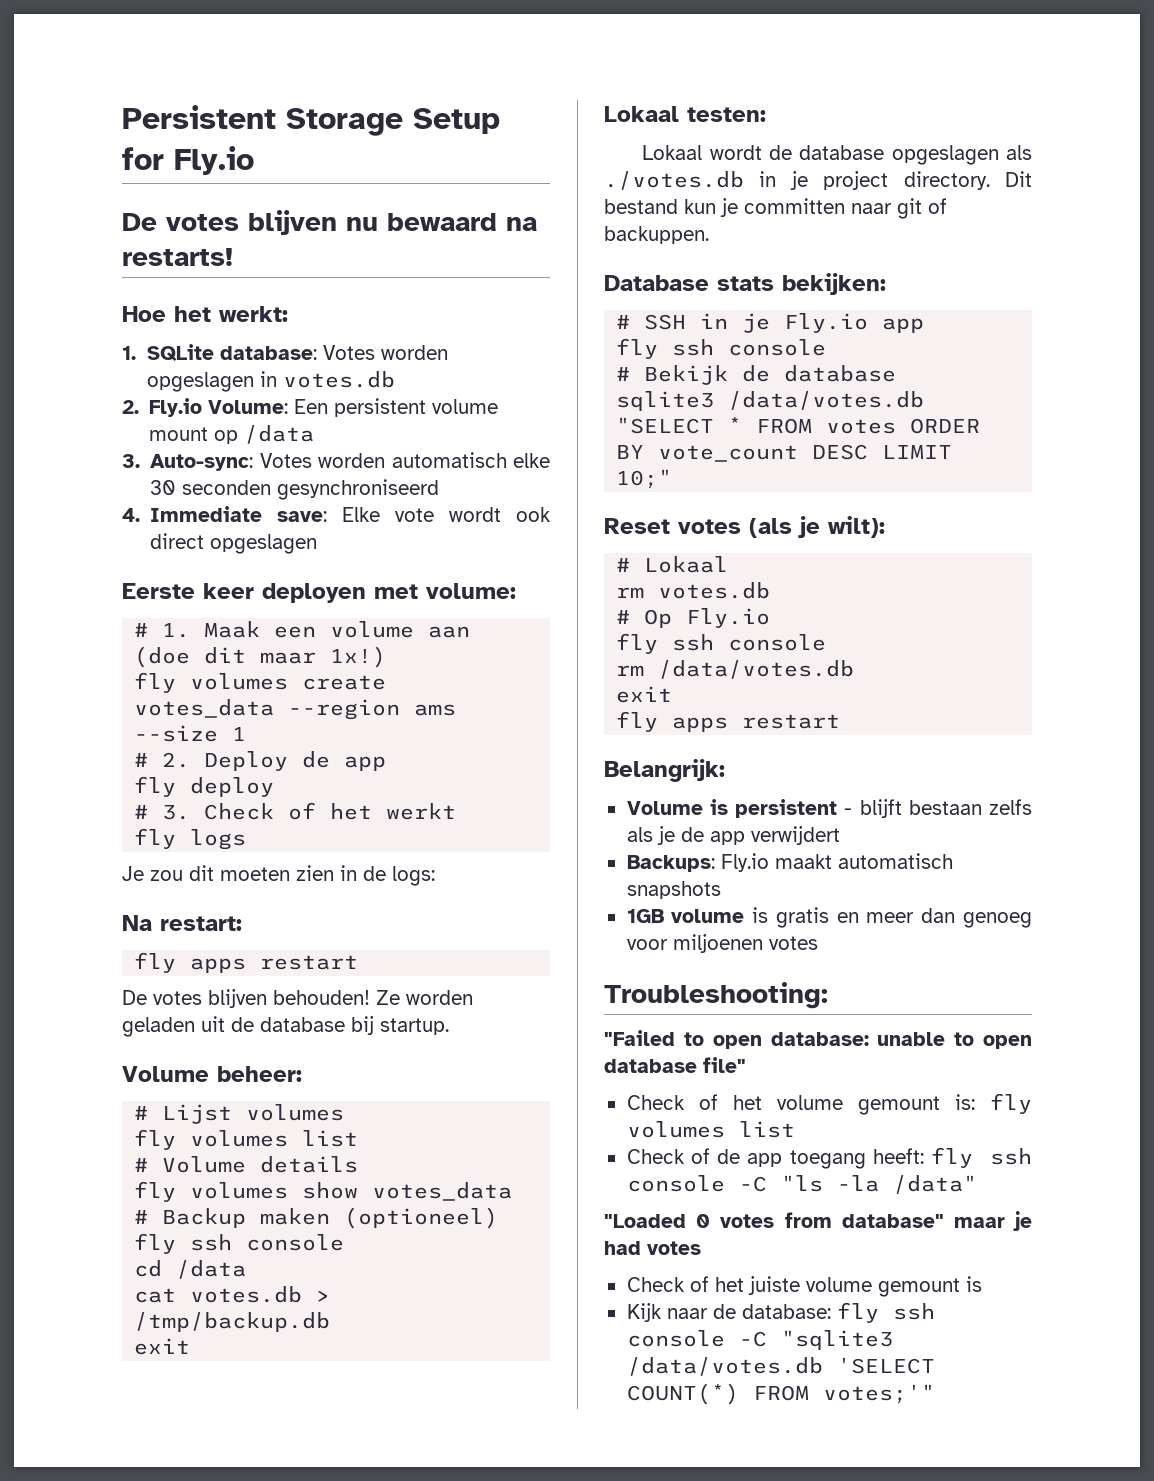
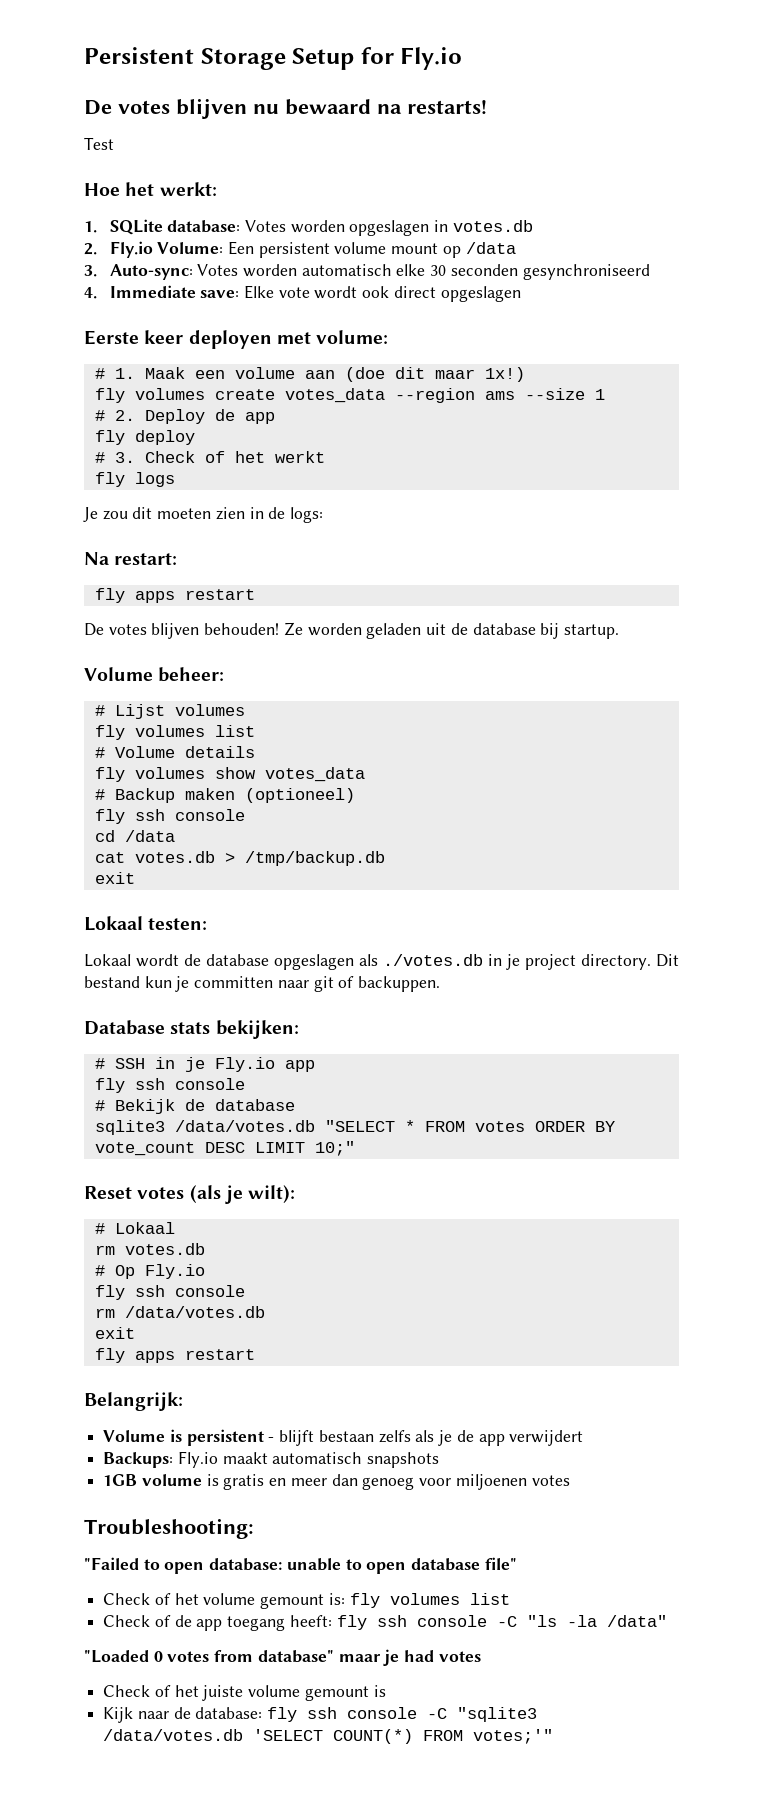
(233, 257) none -> [84,137,114,150] // Test

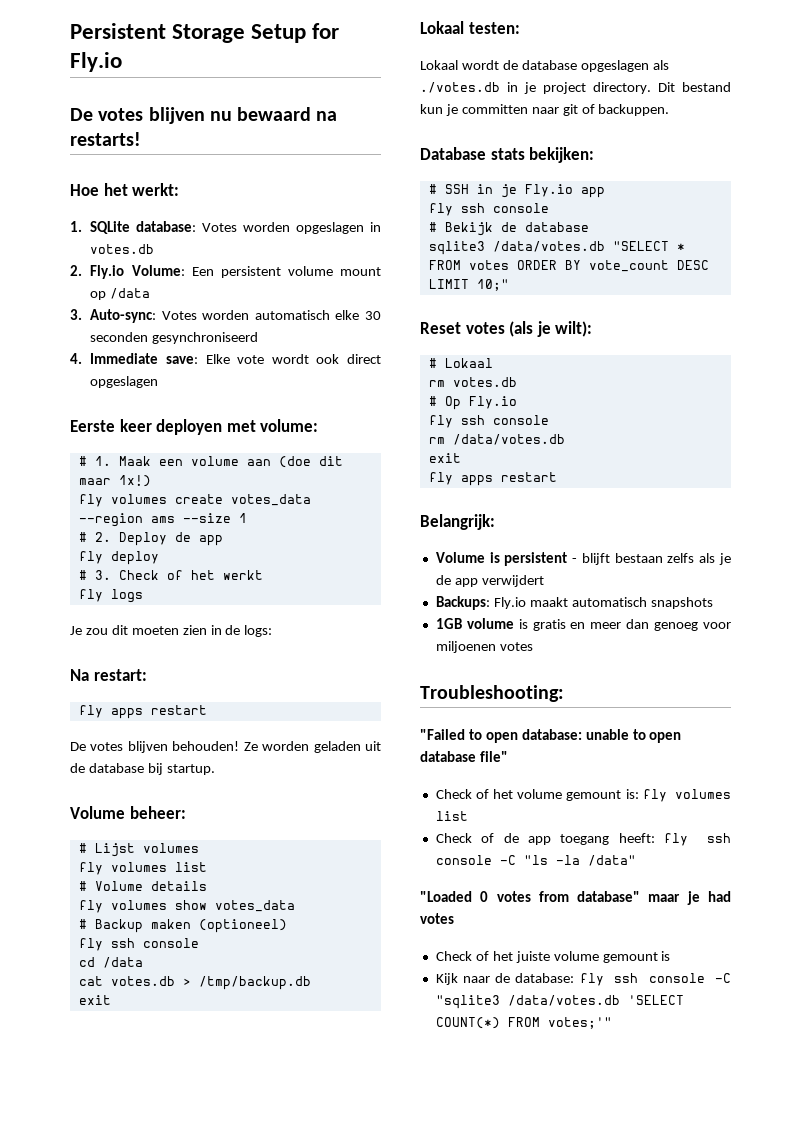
[84,137,114,150] // Test -> (141, 139) none

